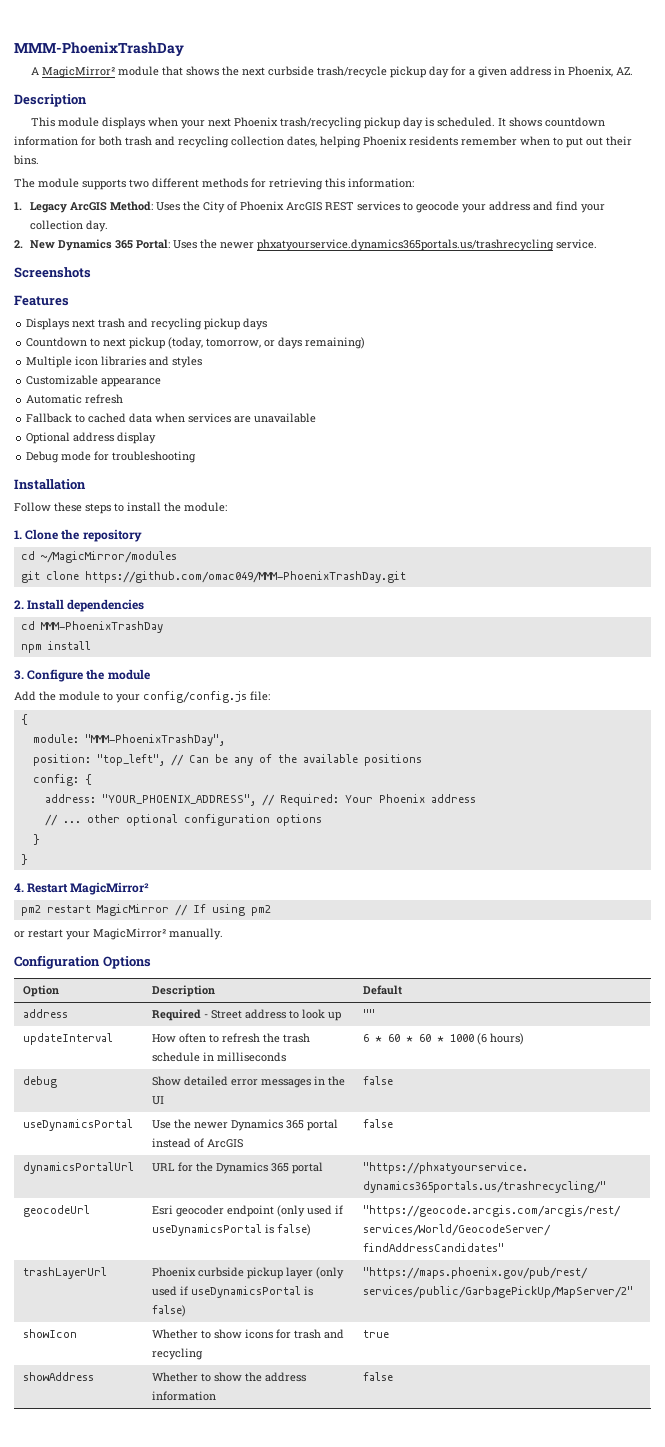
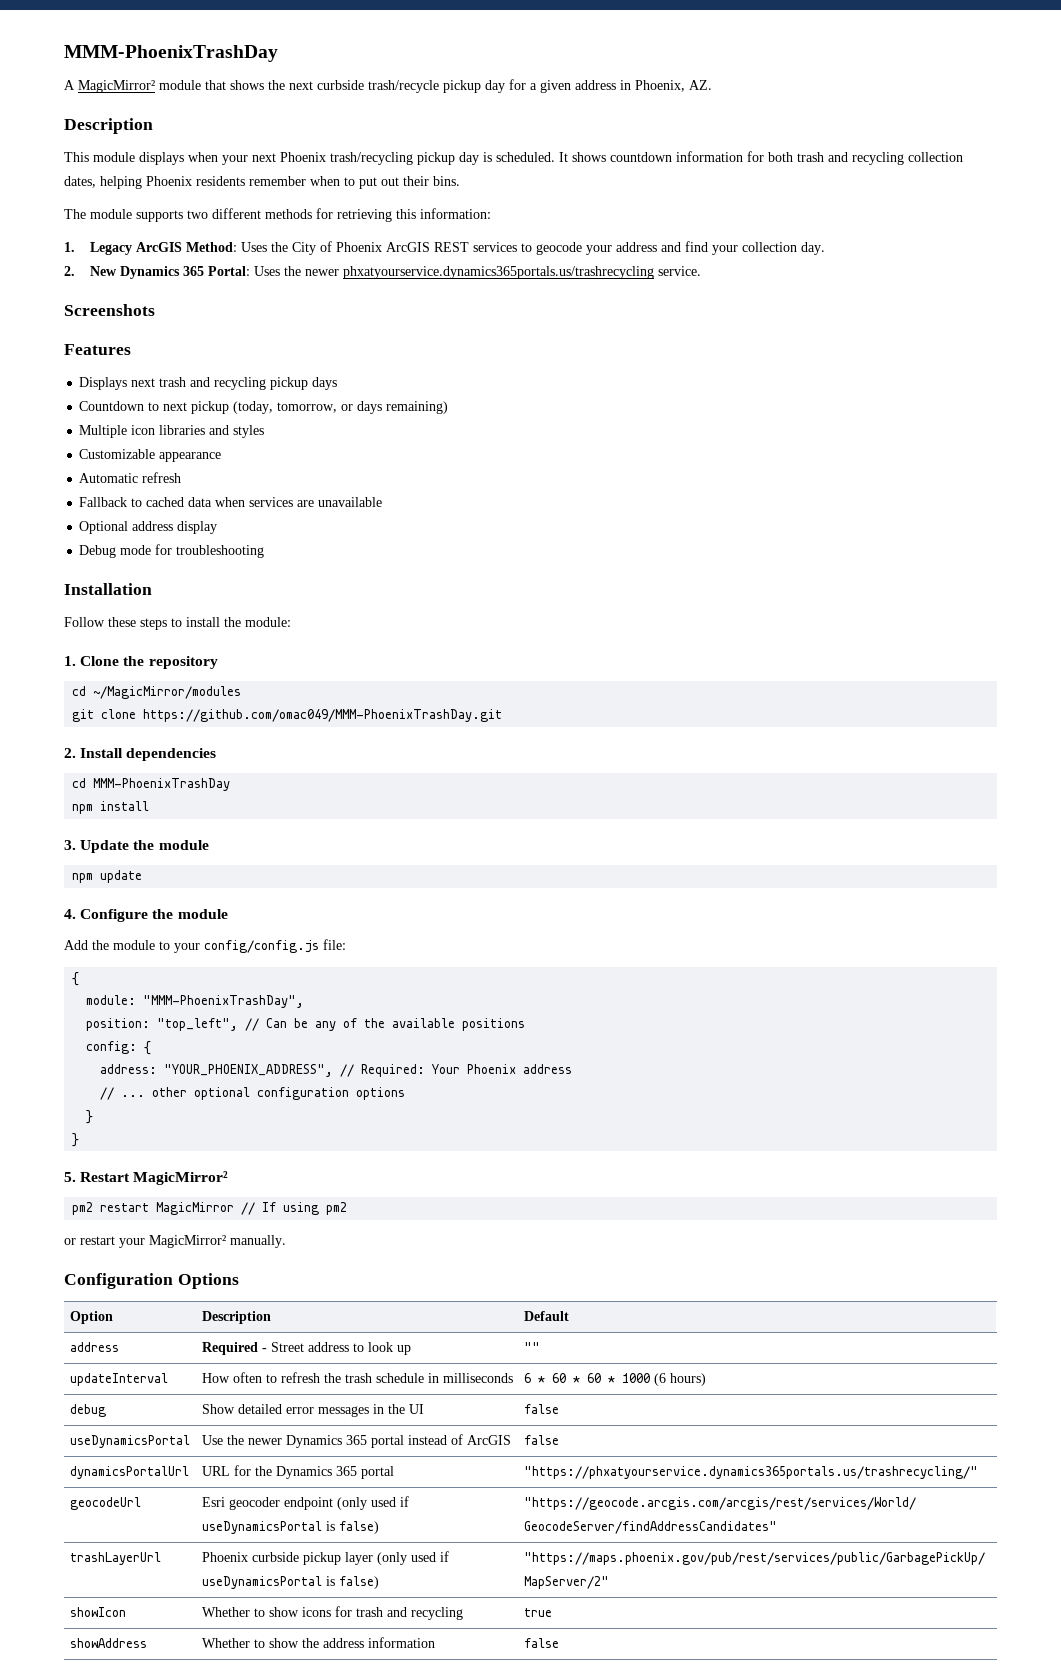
(24, 675) none -> [80,840,209,853] [72,870,143,883] [64,909,76,919] Update the module // npm update // 4.
[14,883,24,892] 4. -> [64,1172,76,1182] 5.

